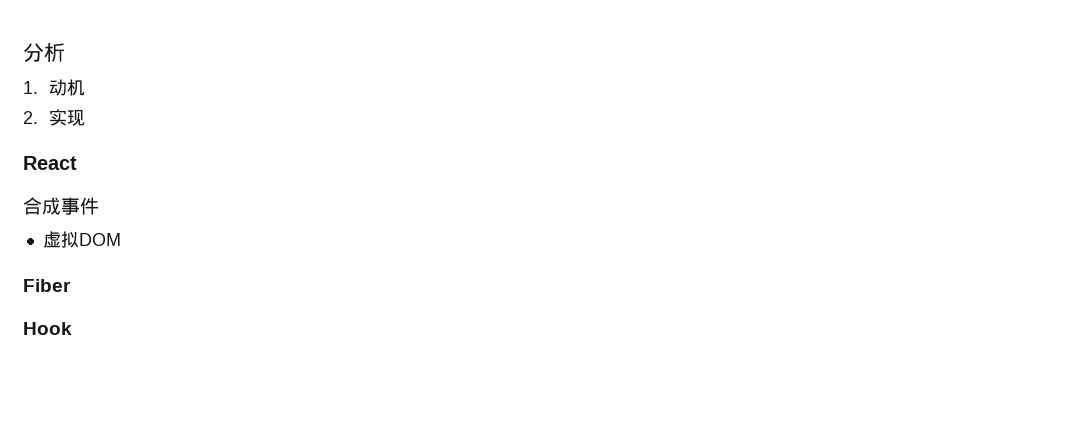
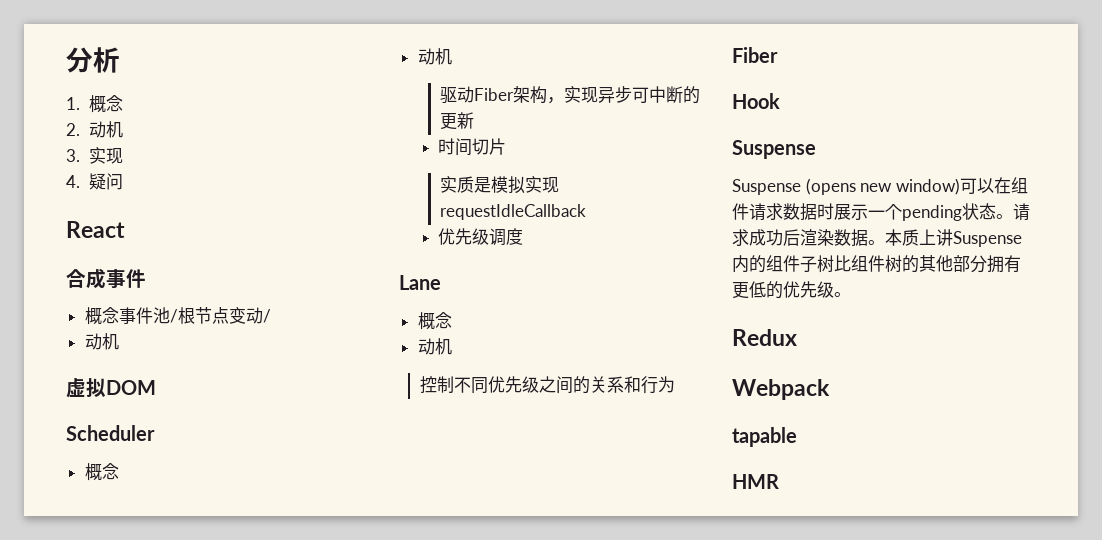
[48,79,85,96] [23,109,85,126] 动机 // 2.实现 -> [88,95,123,113] [66,121,123,138] [66,147,123,164] [66,173,123,190] 概念 // 2.动机 // 3.实现 // 4.疑问
[42,231,121,248] [23,279,71,292] [23,322,72,335] 虚拟DOM // Fiber // Hook -> [84,307,271,325] [84,333,119,350] [66,378,156,398] [66,425,155,441] [84,463,119,481] [417,48,452,65] [440,86,701,104] [440,112,475,130] [438,138,507,156] [440,176,560,194] [440,204,587,220] [438,228,524,246] [399,275,441,290] [417,312,452,330] [417,338,452,355] [419,376,675,394] [732,47,778,63] [732,93,780,109] [732,140,816,159] [732,177,1028,195] [732,203,1030,221] [732,229,1022,247] [732,255,1021,273] [732,281,851,299] [732,329,797,346] [732,379,830,400] [732,427,797,447] [732,474,779,489] 概念事件池/根节点变动/ // 动机 // 虚拟DOM // Scheduler // 概念 // 动机 // 驱动Fiber架构，实现异步可中断的更新 // 时间切片 // 实质是模拟实现requestIdleCallback // 优先级调度 // Lane // 概念 // 动机 // 控制不同优先级之间的关系和行为 // Fiber // Hook // Suspense // Suspense (opens new window)可以在组件请求数据时展示一个pending状态。请求成功后渲染数据。本质上讲Suspense内的组件子树比组件树的其他部分拥有更低的优先级。 // Redux // Webpack // tapable // HMR

